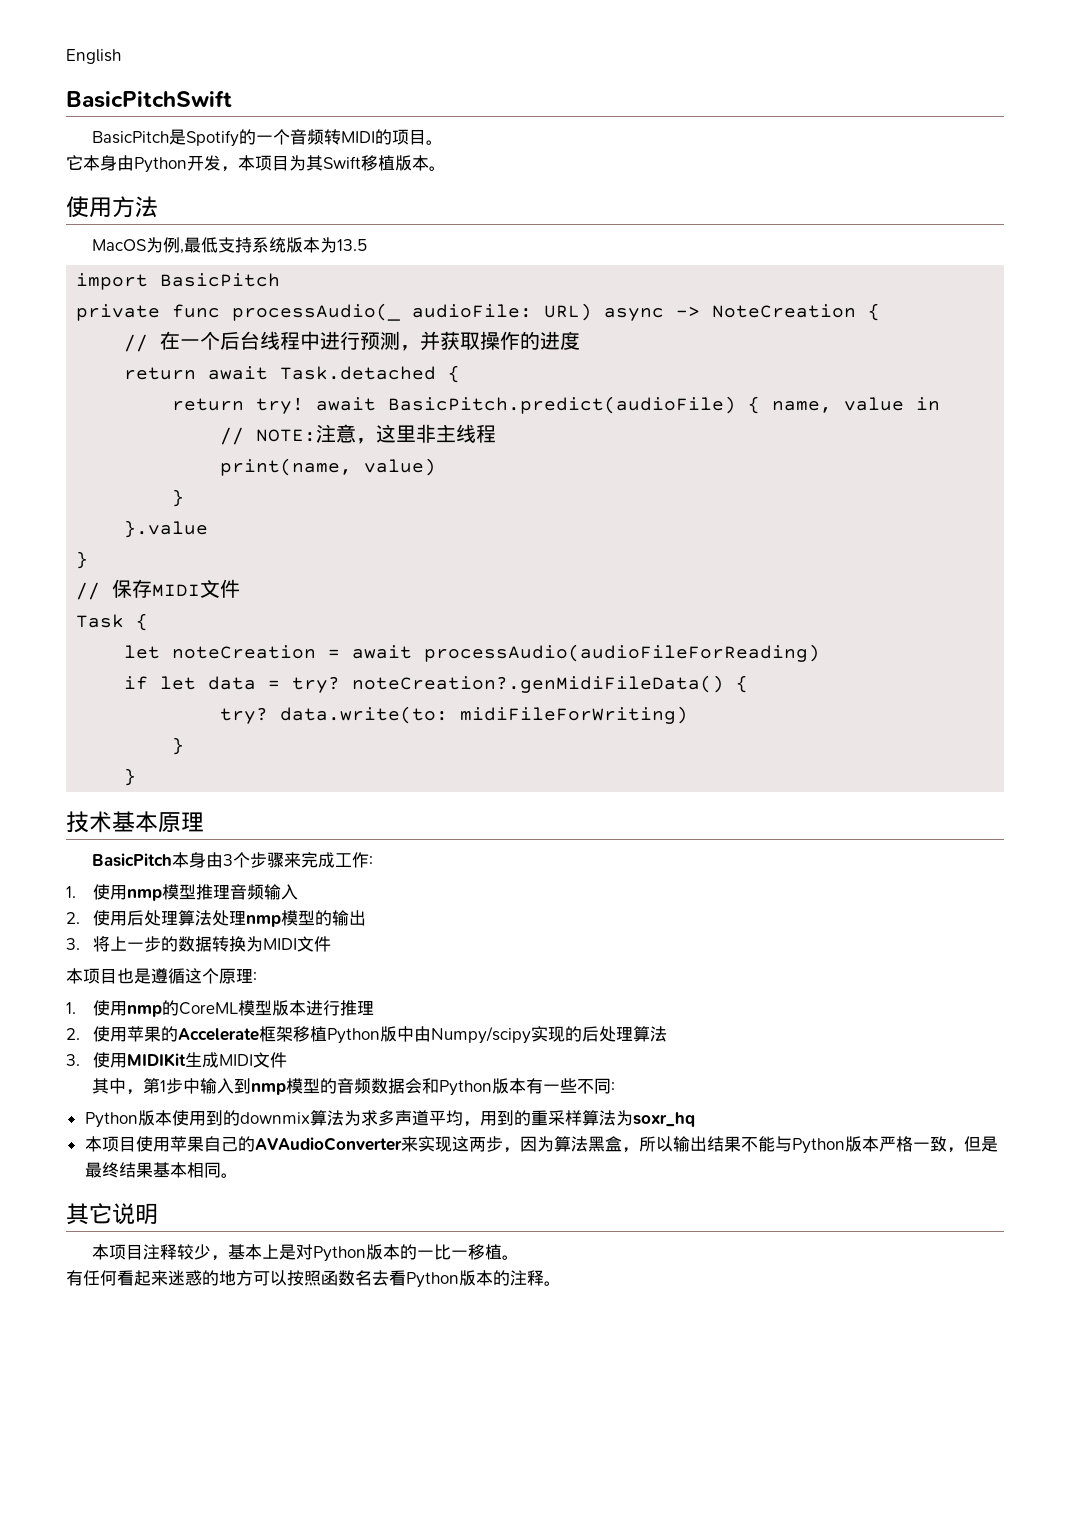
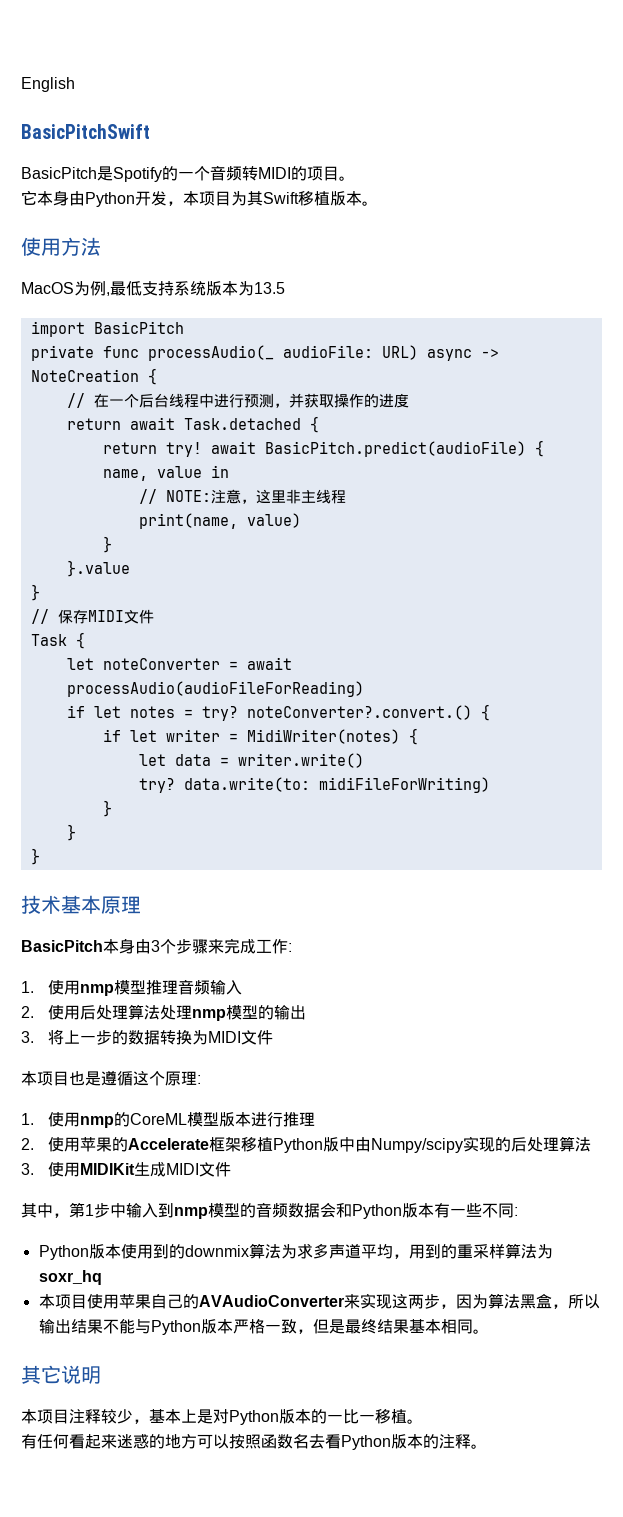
[172,645,317,659] noteCreation -> [102,658,220,670] noteConverter
[208,675,749,693] data = try? noteCreation?.genMidiFileData() { -> [129,704,490,721] [102,728,418,745] [138,753,364,768] notes = try? noteConverter?.convert.() { // if let writer = MidiWriter(notes) { // let data = writer.write()
(137, 777) none -> [30,848,40,865] // }

